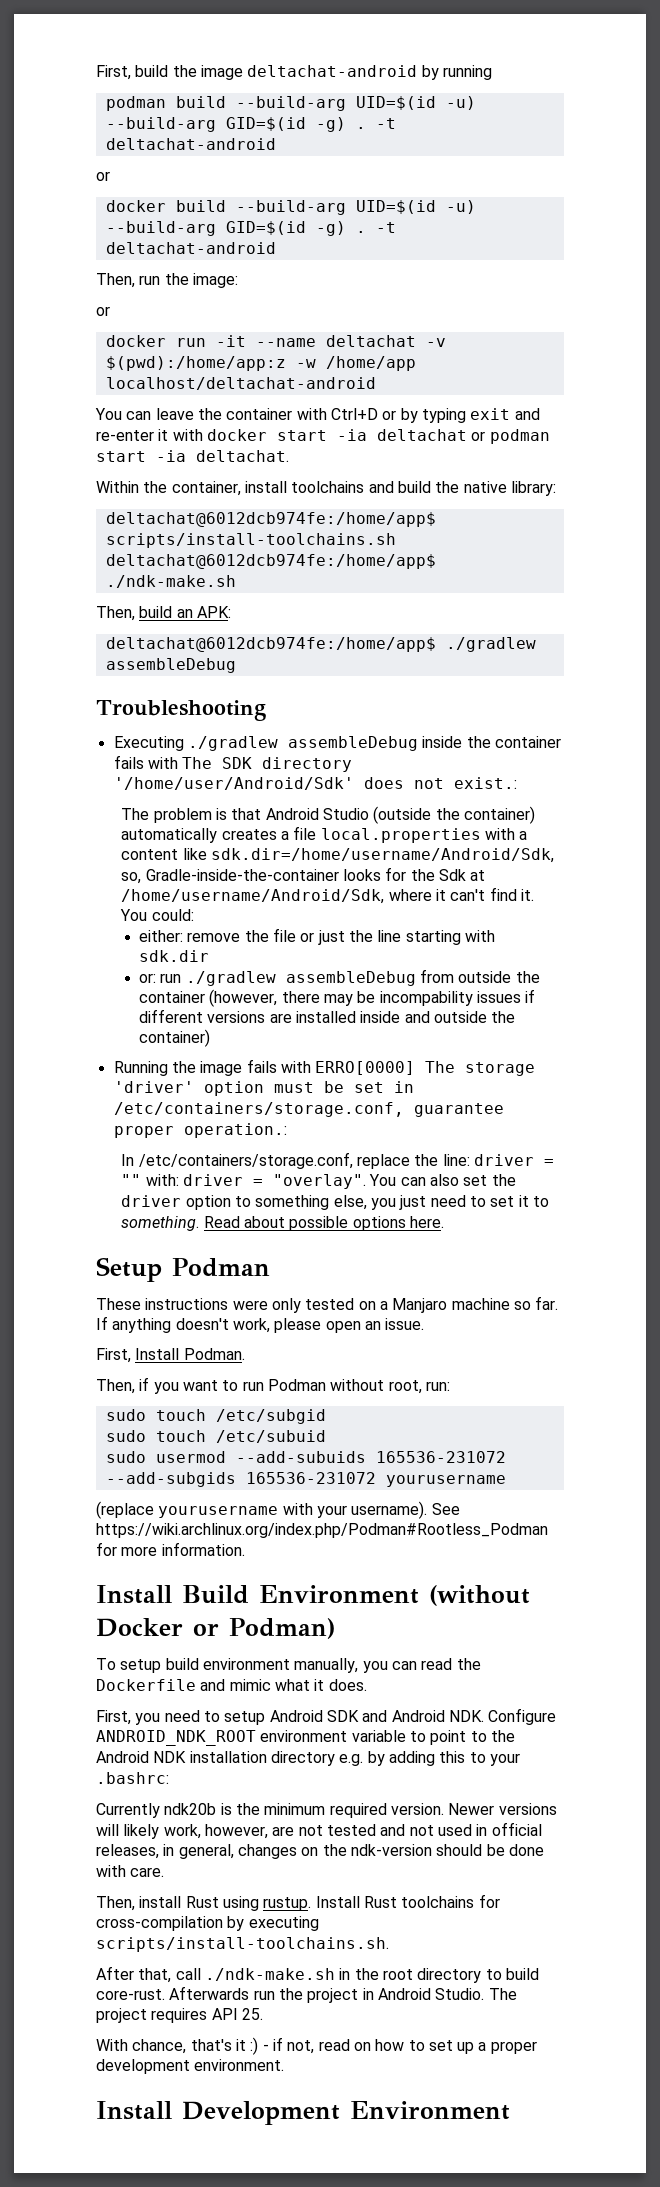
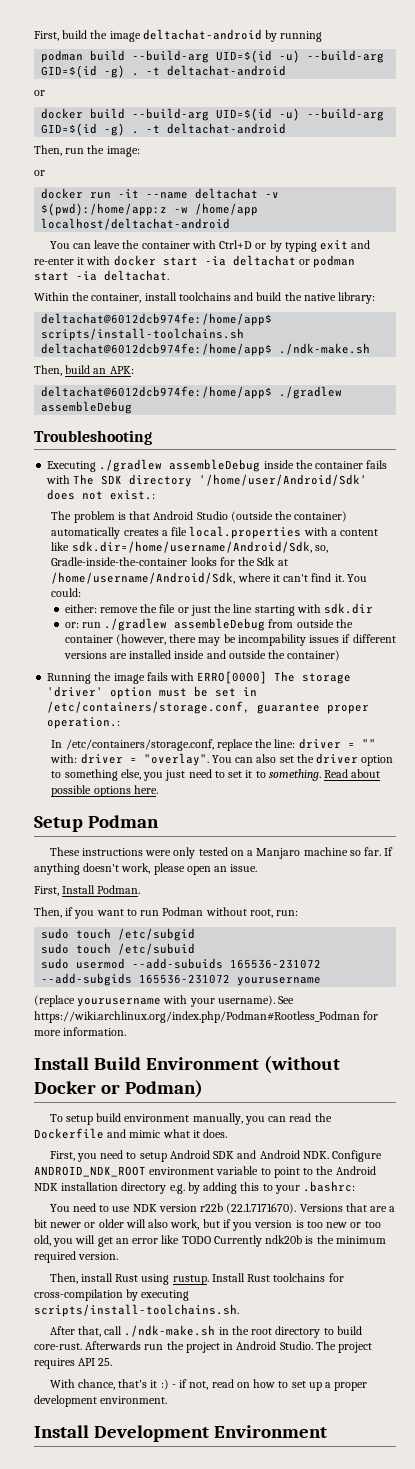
(169, 1778) none -> [49,1203,396,1214] [34,1219,381,1231] [34,1235,211,1247] You need to use NDK version r22b (22.1.7171670). Versions that are a bit newer or older will also work, but if you version is too new or too old, you will get an error like TODO
[448,1803,557,1815] [96,1822,542,1839] [96,1844,544,1859] [96,1865,165,1877] Newer versions will likely work, however, are not tested and not used in official releases, in general, changes on the ndk-version should be done with care. -> (119, 1256) none

